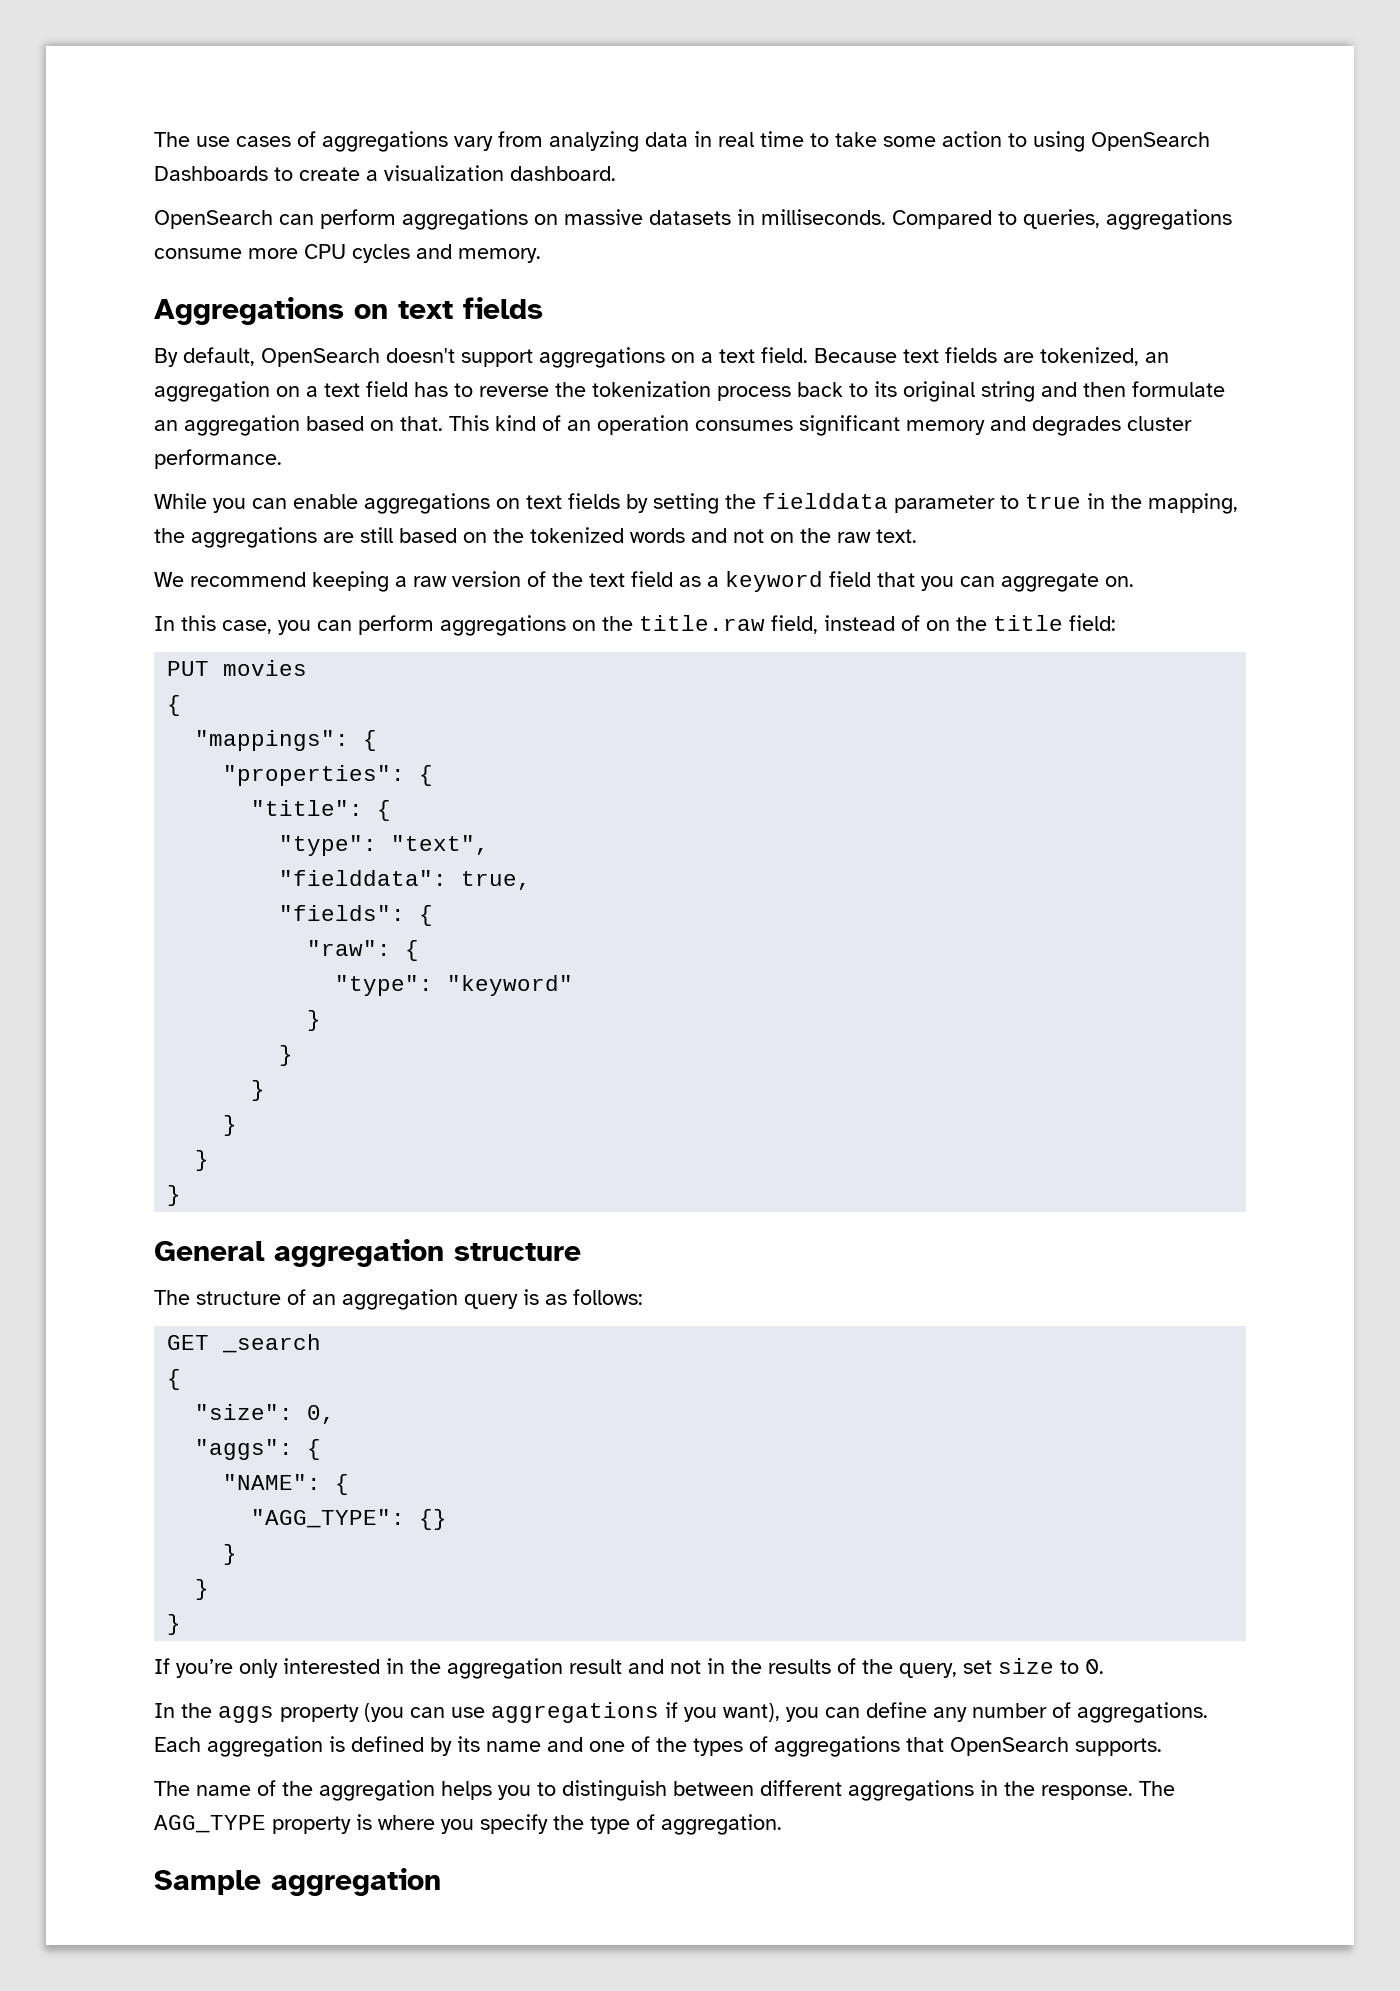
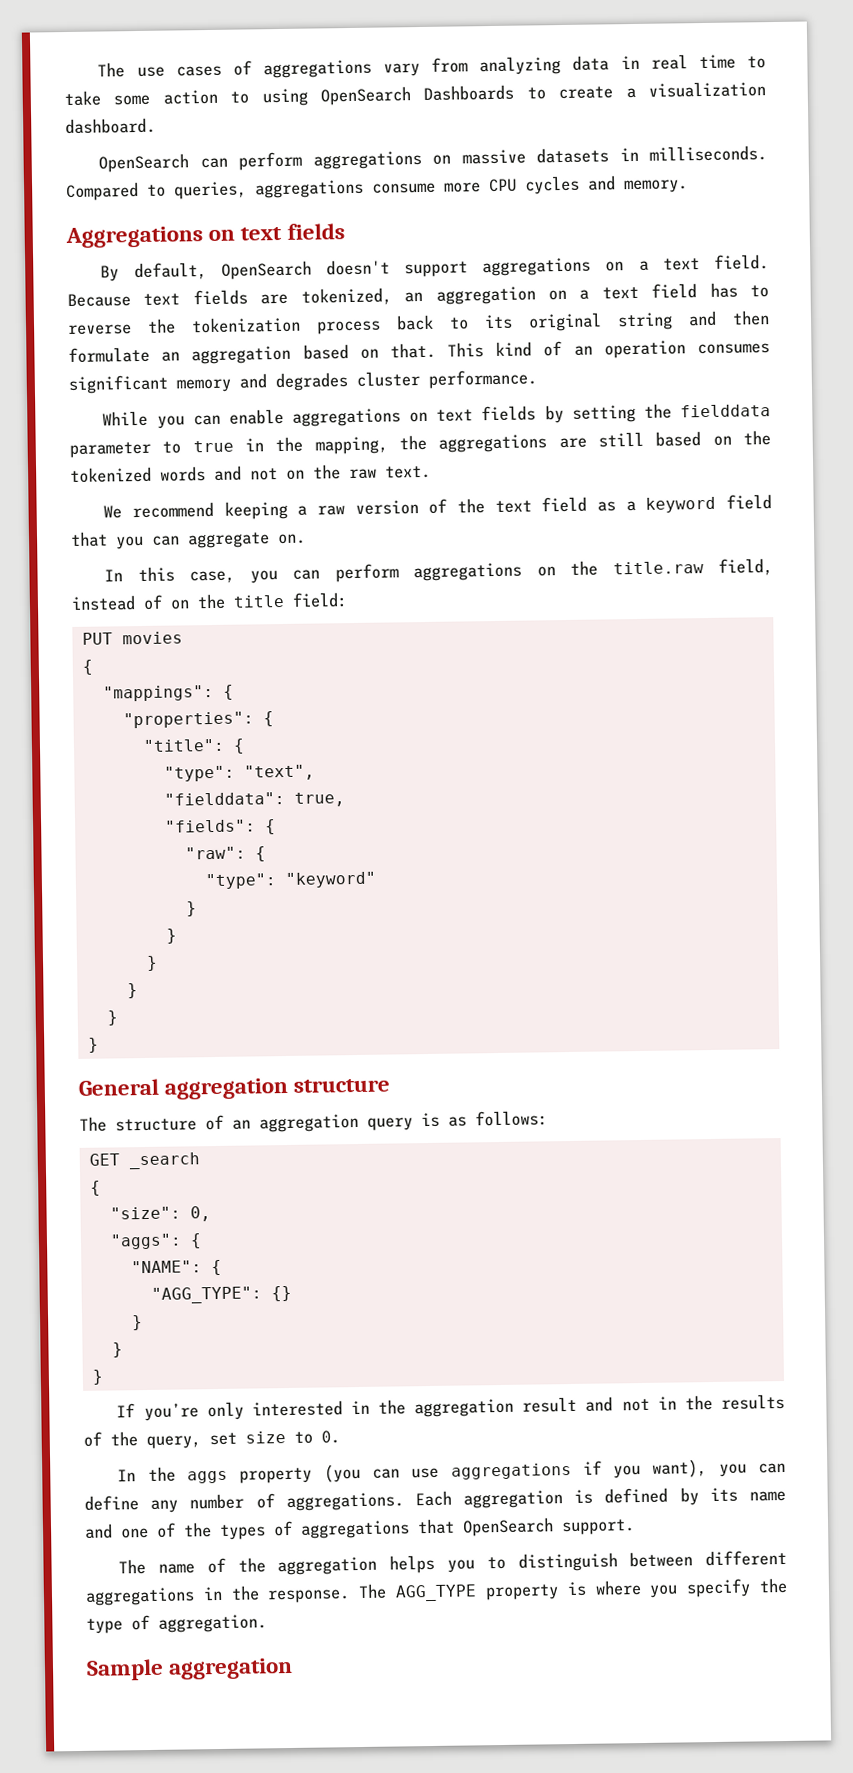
[1075,1738,1162,1756] supports. -> [561,1519,635,1536] support.

